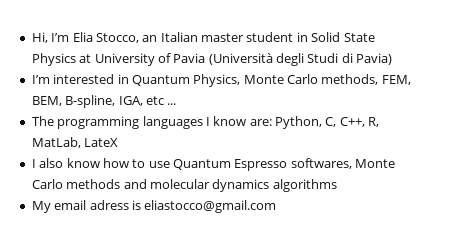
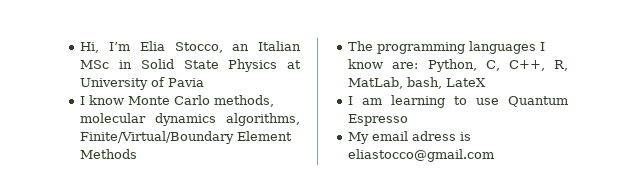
[201,32,294,42] master student -> [80,60,110,69] MSc
[208,53,393,66] [31,74,411,87] [31,95,177,108] (Università degli Studi di Pavia) // I’m interested in Quantum Physics, Monte Carlo methods, FEM, BEM, B-spline, IGA, etc ... -> [80,95,275,107] [80,113,300,126] [80,131,293,144] [80,149,138,159] // I know Monte Carlo methods, molecular dynamics algorithms, Finite/Virtual/Boundary Element Methods
(81, 142) none -> [407,77,443,89] bash,
[39,158,129,168] also know how -> [362,95,446,108] am learning
[290,158,396,169] [31,179,337,192] softwares, Monte Carlo methods and molecular dynamics algorithms -> (409, 120) none

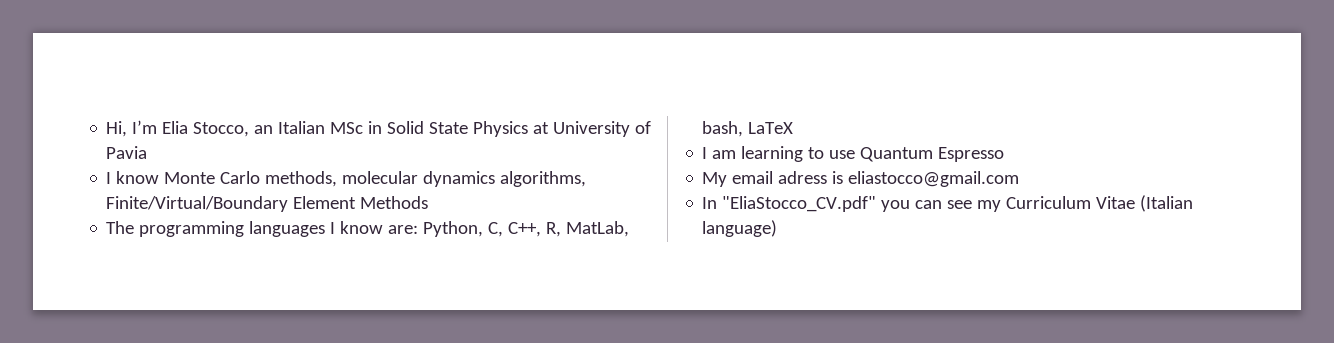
[446,78,487,87] LateX -> [748,122,794,134] LaTeX
(495, 155) none -> [702,195,1194,212] [702,220,778,237] // In "EliaStocco_CV.pdf" you can see my Curriculum Vitae (Italian language)

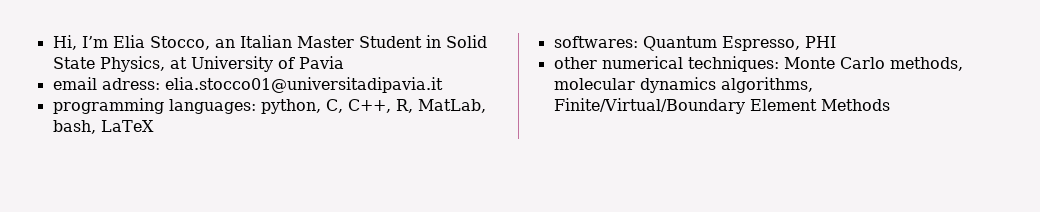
[330,122,364,134] MSc -> [296,36,422,48] Master Student
[473,121,529,137] Physics -> [99,56,165,72] Physics,
[106,171,160,184] I know -> [52,77,443,93] [52,98,486,114] [52,120,154,134] [553,36,836,51] [553,56,779,72] email adress: elia.stocco01@universitadipavia.it // programming languages: python, C, C++, R, MatLab, bash, LaTeX // softwares: Quantum Espresso, PHI // other numerical techniques:
[106,221,630,237] [702,121,794,137] [702,146,1005,162] [702,171,1020,187] [702,195,1194,212] [702,220,778,237] // The programming languages I know are: Python, C, C++, R, MatLab, bash, LaTeX // I am learning to use Quantum Espresso // My email adress is eliastocco@gmail.com // In "EliaStocco_CV.pdf" you can see my Curriculum Vitae (Italian language) -> (890, 105) none

